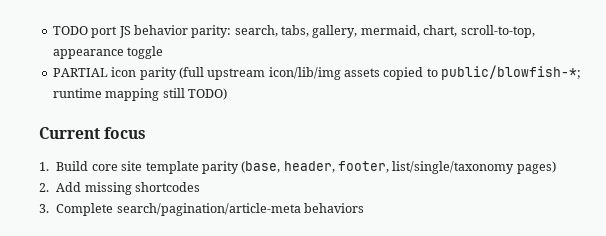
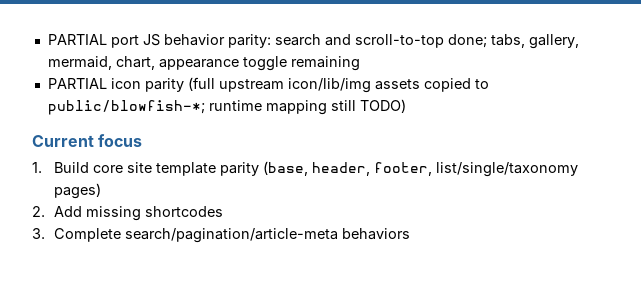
[52,26,88,35] TODO -> [47,34,107,45] PARTIAL
[234,25,278,37] search, -> [274,34,487,48] search and scroll-to-top done;
[460,25,535,38] scroll-to-top, -> (155, 63) none
(164, 52) none -> [290,56,360,71] remaining

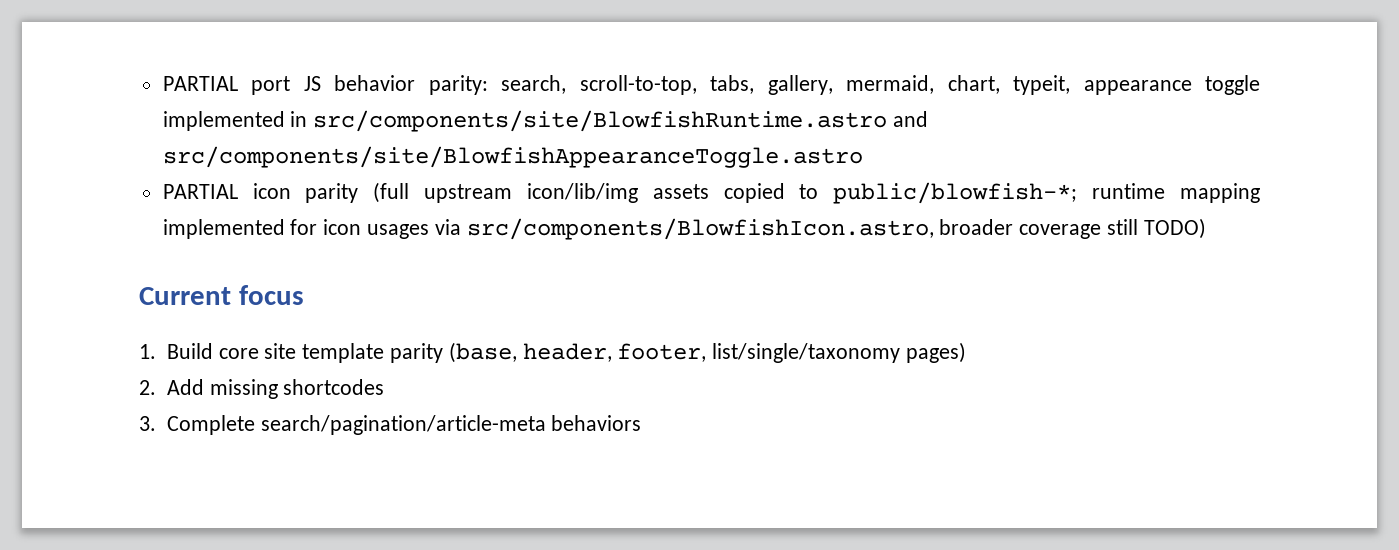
[274,34,487,48] search and scroll-to-top done; -> [501,75,697,95] search, scroll-to-top,
(155, 63) none -> [1013,75,1071,95] typeit,
[290,56,360,71] remaining -> [162,110,929,132] [162,146,863,168] implemented in src/components/site/BlowfishRuntime.astro and src/components/site/BlowfishAppearanceToggle.astro
(327, 107) none -> [162,218,1102,240] implemented for icon usages via src/components/BlowfishIcon.astro, broader coverage

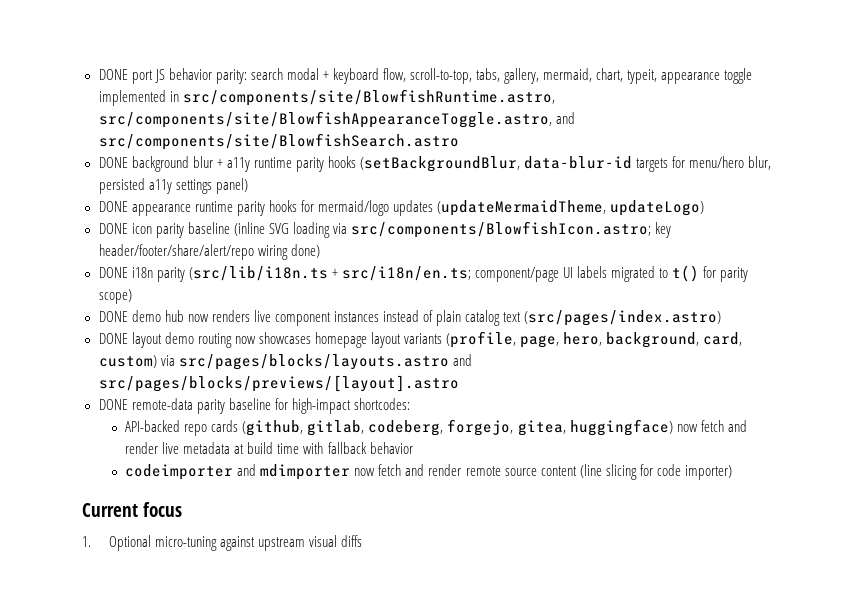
[162,76,238,91] PARTIAL -> [98,69,128,80] DONE
[501,75,567,94] search, -> [250,68,406,84] search modal + keyboard flow,
[313,110,929,132] [162,146,863,168] [162,182,1260,204] [162,218,1206,240] [139,285,304,305] [139,342,966,363] [139,379,385,399] [139,415,642,435] src/components/site/BlowfishRuntime.astro and src/components/site/BlowfishAppearanceToggle.astro // PARTIAL icon parity (full upstream icon/lib/img assets copied to public/blowfish-*; runtime mapping implemented for icon usages via src/components/BlowfishIcon.astro, broader coverage still TODO) // Current focus // 1. Build core site template parity (base, header, footer, list/single/taxonomy pages) // 2. Add missing shortcodes // 3. Complete search/pagination/article-meta behaviors -> [182,89,555,106] [98,111,575,128] [98,133,459,150] [98,156,772,172] [98,178,248,194] [98,200,704,216] [98,221,671,238] [98,244,320,260] [98,265,749,282] [98,289,132,304] [98,310,722,326] [98,331,743,348] [98,354,472,370] [98,375,459,392] [98,398,410,414] [125,419,747,436] [125,442,413,454] [125,464,732,480] [82,502,183,517] [82,535,362,551] src/components/site/BlowfishRuntime.astro, src/components/site/BlowfishAppearanceToggle.astro, and src/components/site/BlowfishSearch.astro // DONE background blur + a11y runtime parity hooks (setBackgroundBlur, data-blur-id targets for menu/hero blur, persisted a11y settings panel) // DONE appearance runtime parity hooks for mermaid/logo updates (updateMermaidTheme, updateLogo) // DONE icon parity baseline (inline SVG loading via src/components/BlowfishIcon.astro; key header/footer/share/alert/repo wiring done) // DONE i18n parity (src/lib/i18n.ts + src/i18n/en.ts; component/page UI labels migrated to t() for parity scope) // DONE demo hub now renders live component instances instead of plain catalog text (src/pages/index.astro) // DONE layout demo routing now showcases homepage layout variants (profile, page, hero, background, card, custom) via src/pages/blocks/layouts.astro and src/pages/blocks/previews/[layout].astro // DONE remote-data parity baseline for high-impact shortcodes: // API-backed repo cards (github, gitlab, codeberg, forgejo, gitea, huggingface) now fetch and render live metadata at build time with fallback behavior // codeimporter and mdimporter now fetch and render remote source content (line slicing for code importer) // Current focus // 1. Optional micro-tuning against upstream visual diffs

